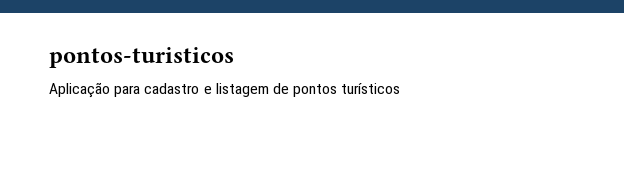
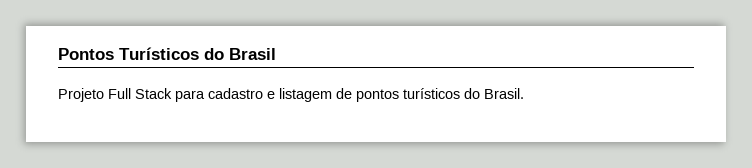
[49,47,234,68] [49,82,110,98] pontos-turisticos // Aplicação -> [58,47,276,60] [58,88,172,102] Pontos Turísticos do Brasil // Projeto Full Stack
(401, 88) none -> [464,88,524,99] do Brasil.

